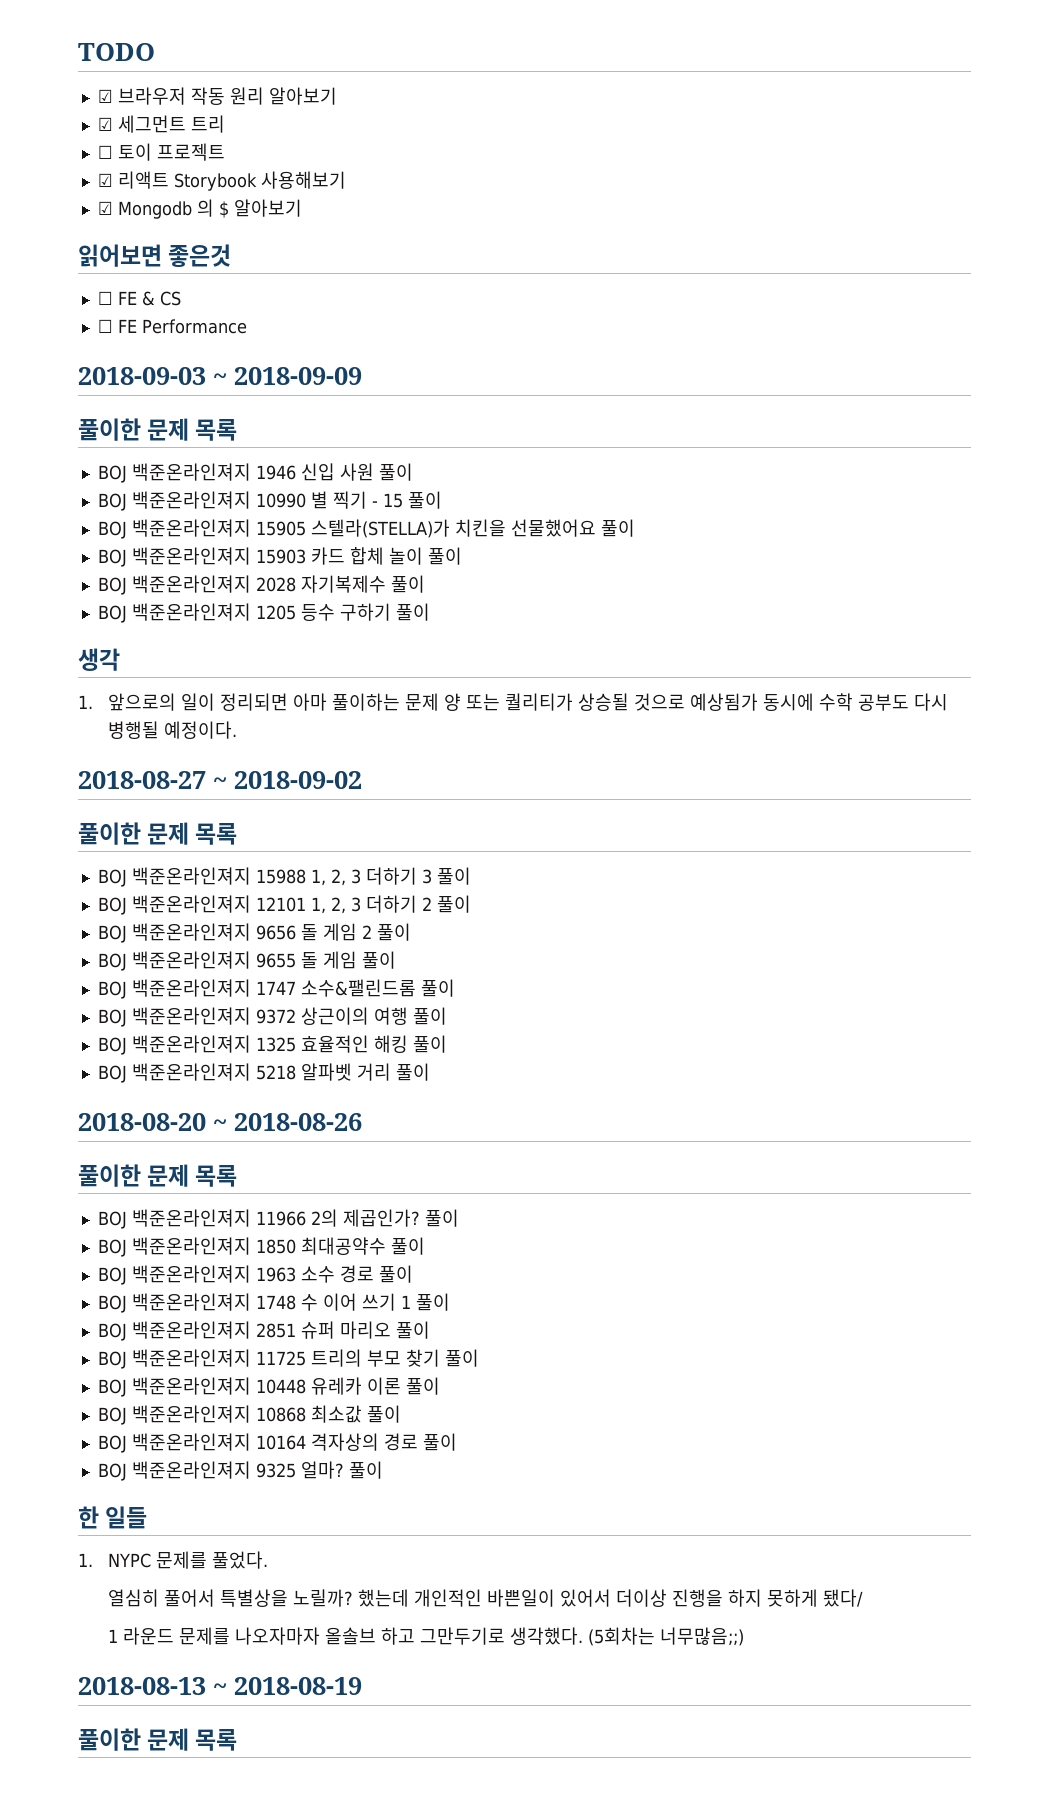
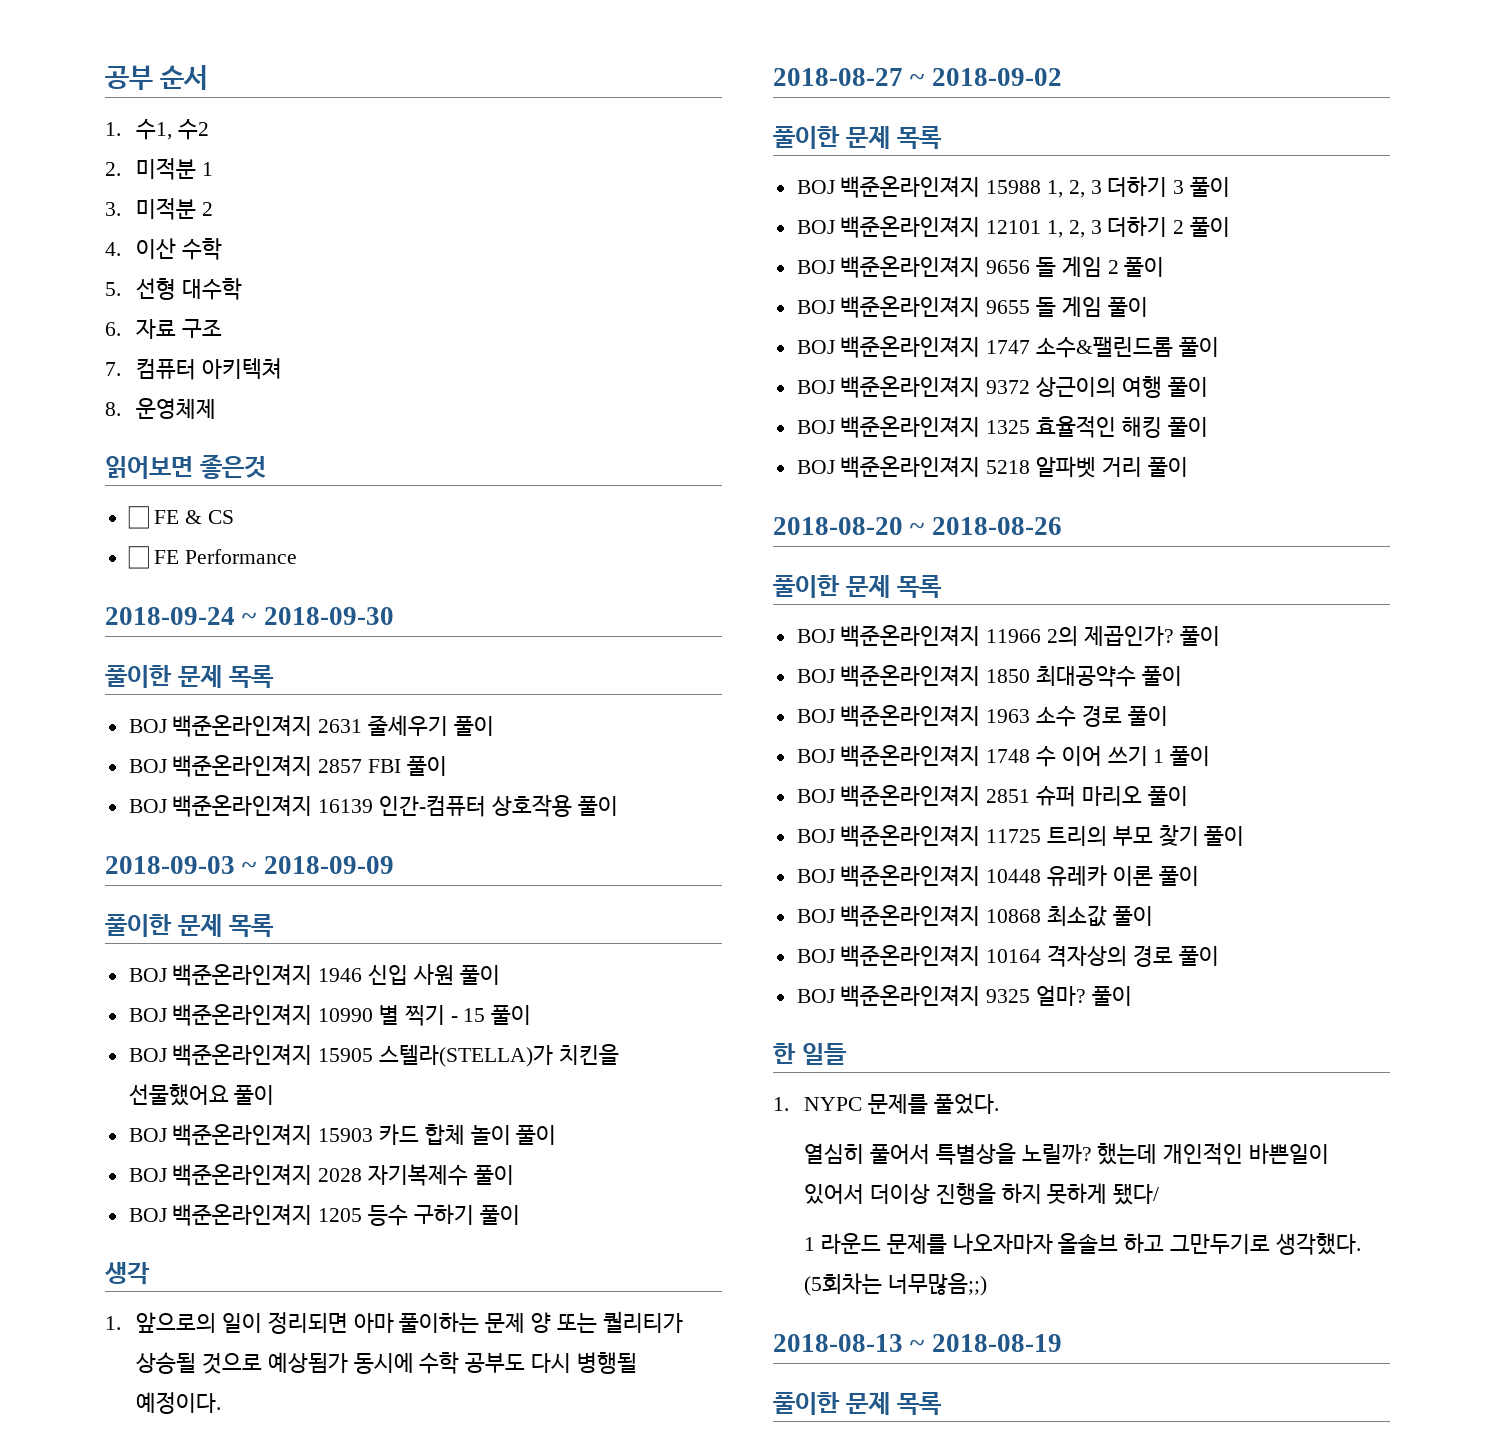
[78,43,155,61] [97,87,337,105] [97,115,225,133] [97,143,225,161] [97,171,346,191] [97,199,302,219] TODO // ☑ 브라우저 작동 원리 알아보기 // ☑ 세그먼트 트리 // ☐ 토이 프로젝트 // ☑ 리액트 Storybook 사용해보기 // ☑ Mongodb 의 $ 알아보기 -> [105,65,209,90] [105,119,210,140] [105,158,214,180] [105,198,214,220] [105,238,223,260] [105,278,243,300] [105,319,223,339] [105,358,283,380] [105,398,217,419] 공부 순서 // 1. 수1, 수2 // 2. 미적분 1 // 3. 미적분 2 // 4. 이산 수학 // 5. 선형 대수학 // 6. 자료 구조 // 7. 컴퓨터 아키텍쳐 // 8. 운영체제
(247, 326) none -> [105,607,394,625] [105,665,274,688] [128,715,494,737] [128,755,447,777] [128,795,618,817] // 2018-09-24 ~ 2018-09-30 // 풀이한 문제 목록 // BOJ 백준온라인져지 2631 줄세우기 풀이 // BOJ 백준온라인져지 2857 FBI 풀이 // BOJ 백준온라인져지 16139 인간-컴퓨터 상호작용 풀이

